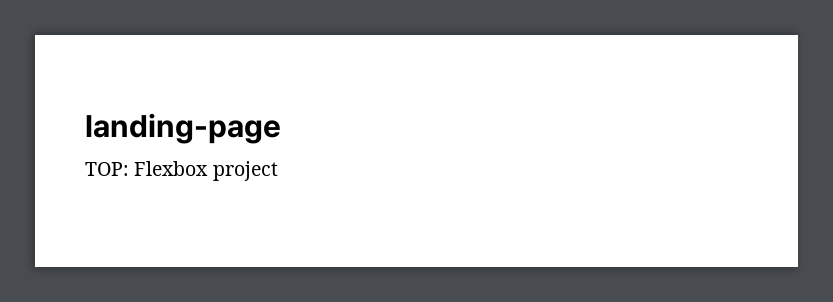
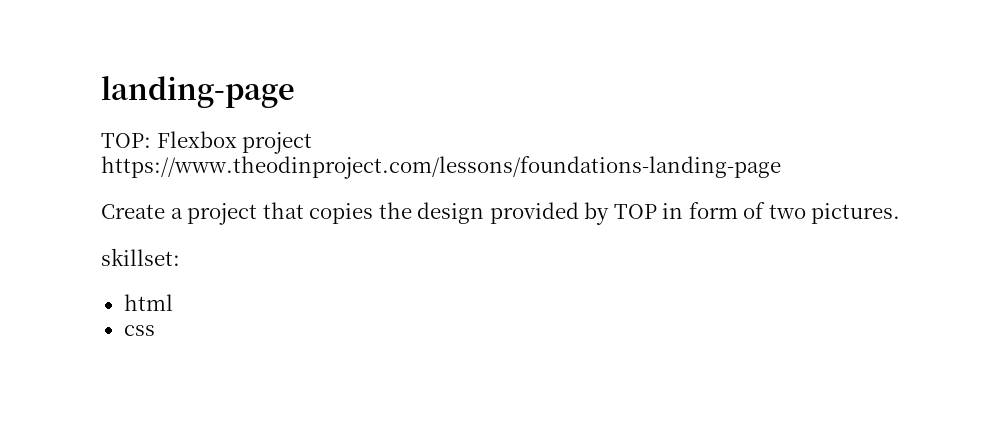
(278, 171) none -> [101,156,781,179] [101,202,901,225] [101,248,180,266] [123,294,173,311] [123,325,155,336] https://www.theodinproject.com/lessons/foundations-landing-page // Create a project that copies the design provided by TOP in form of two pictures. // skillset: // html // css

